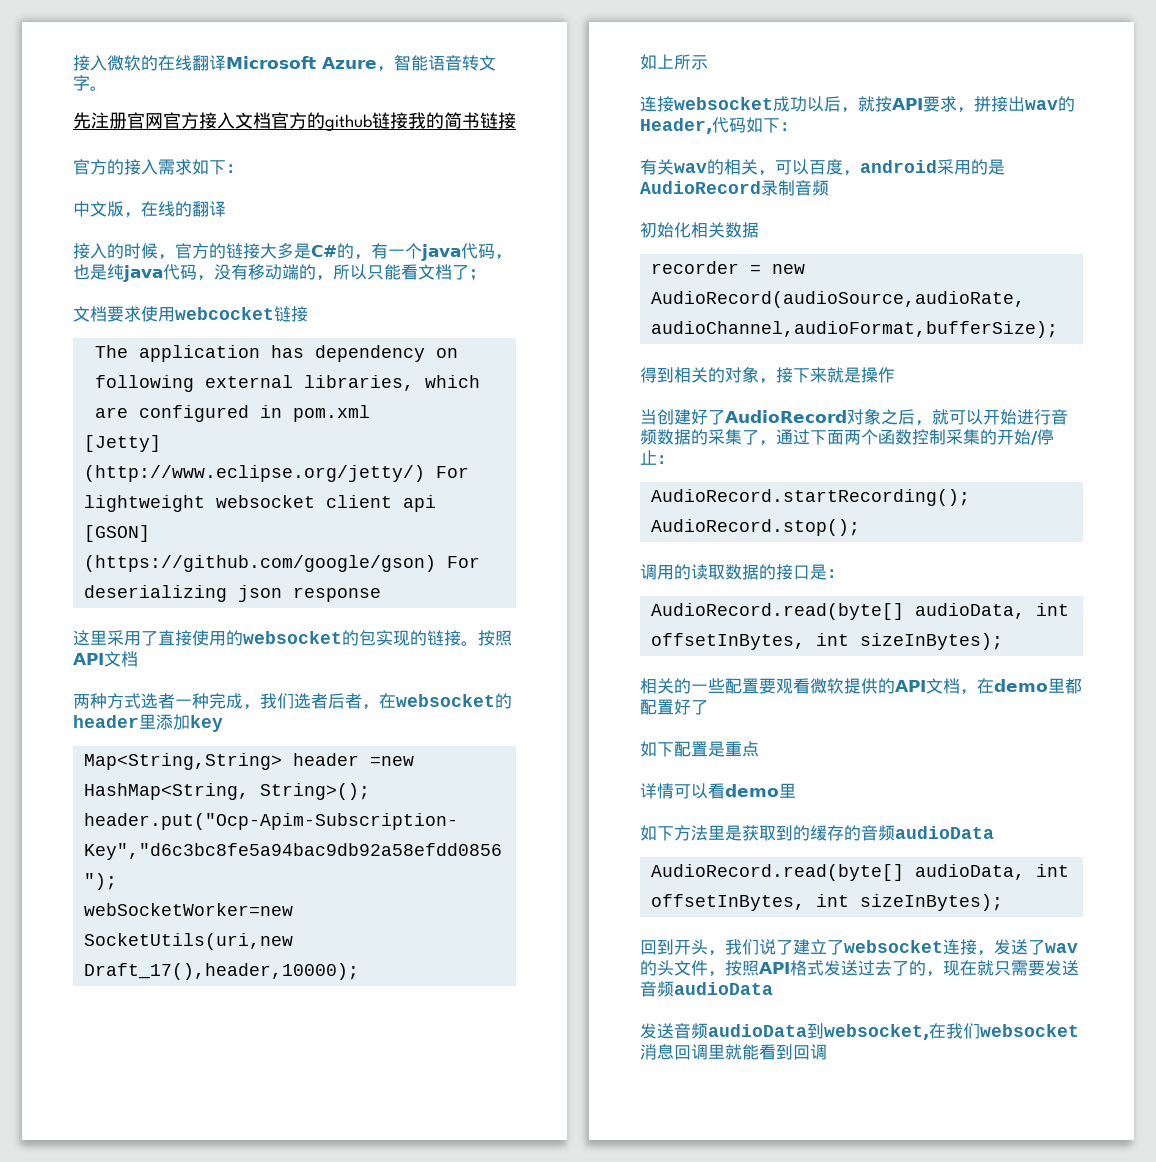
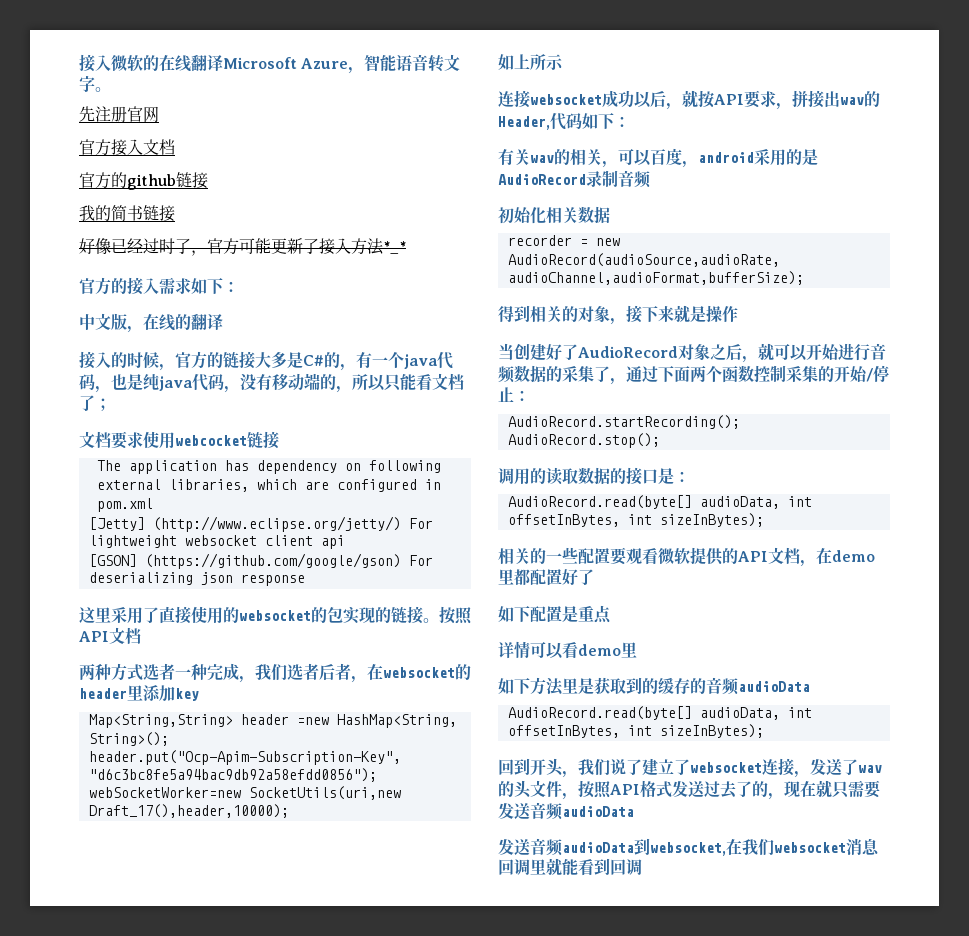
(163, 121) none -> (159, 114) //
(271, 120) none -> (175, 147) //
(408, 120) none -> (208, 180) //
(516, 120) none -> [79,238,406,256] // 好像已经过时了，官方可能更新了接入方法*_*

